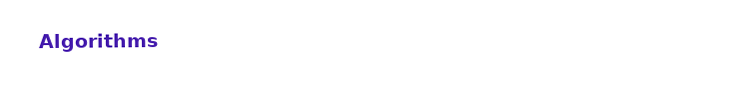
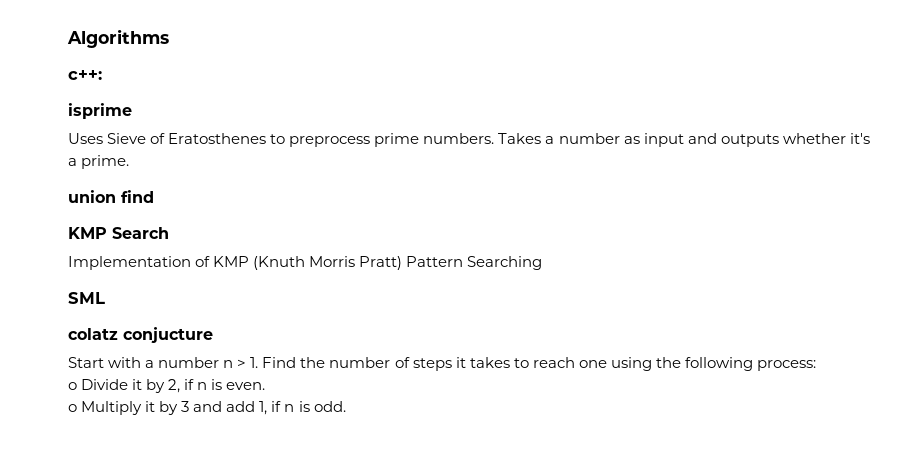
(158, 43) none -> [68,70,102,80] [68,103,132,119] [68,133,870,147] [68,155,130,169] [68,190,154,203] [68,227,169,239] [68,256,543,270] [68,292,105,304] [68,327,213,343] [68,357,816,371] [68,379,266,393] [68,401,346,415] // c++: // isprime // Uses Sieve of Eratosthenes to preprocess prime numbers. Takes a number as input and outputs whether it's a prime. // union find // KMP Search // Implementation of KMP (Knuth Morris Pratt) Pattern Searching // SML // colatz conjucture // Start with a number n > 1. Find the number of steps it takes to reach one using the following process: // o Divide it by 2, if n is even. // o Multiply it by 3 and add 1, if n is odd.

